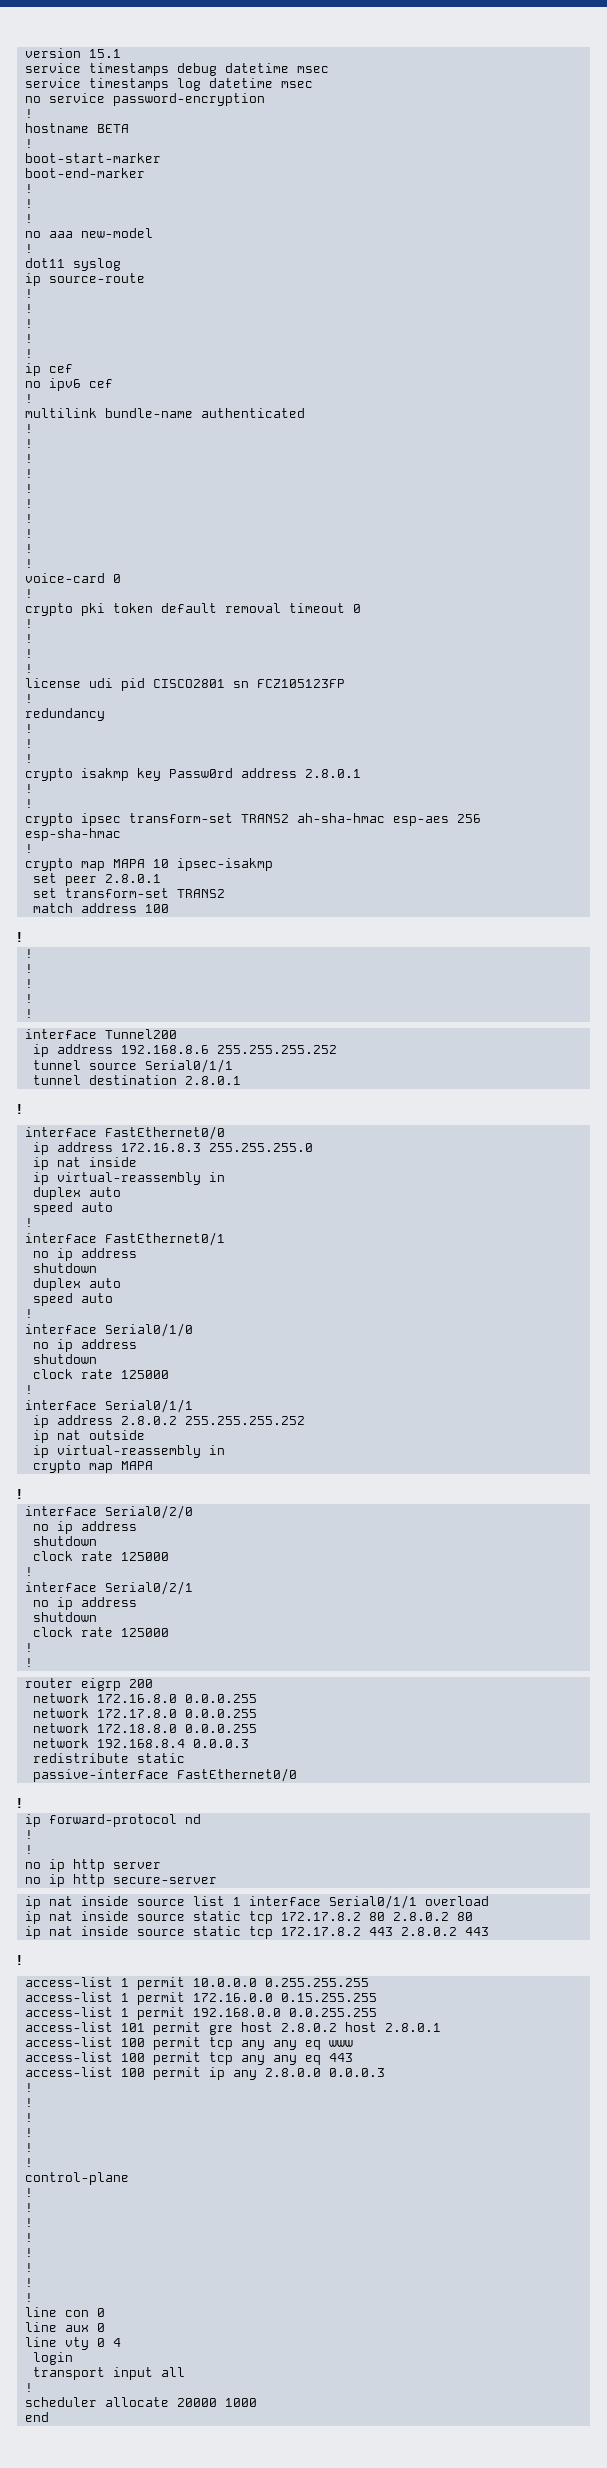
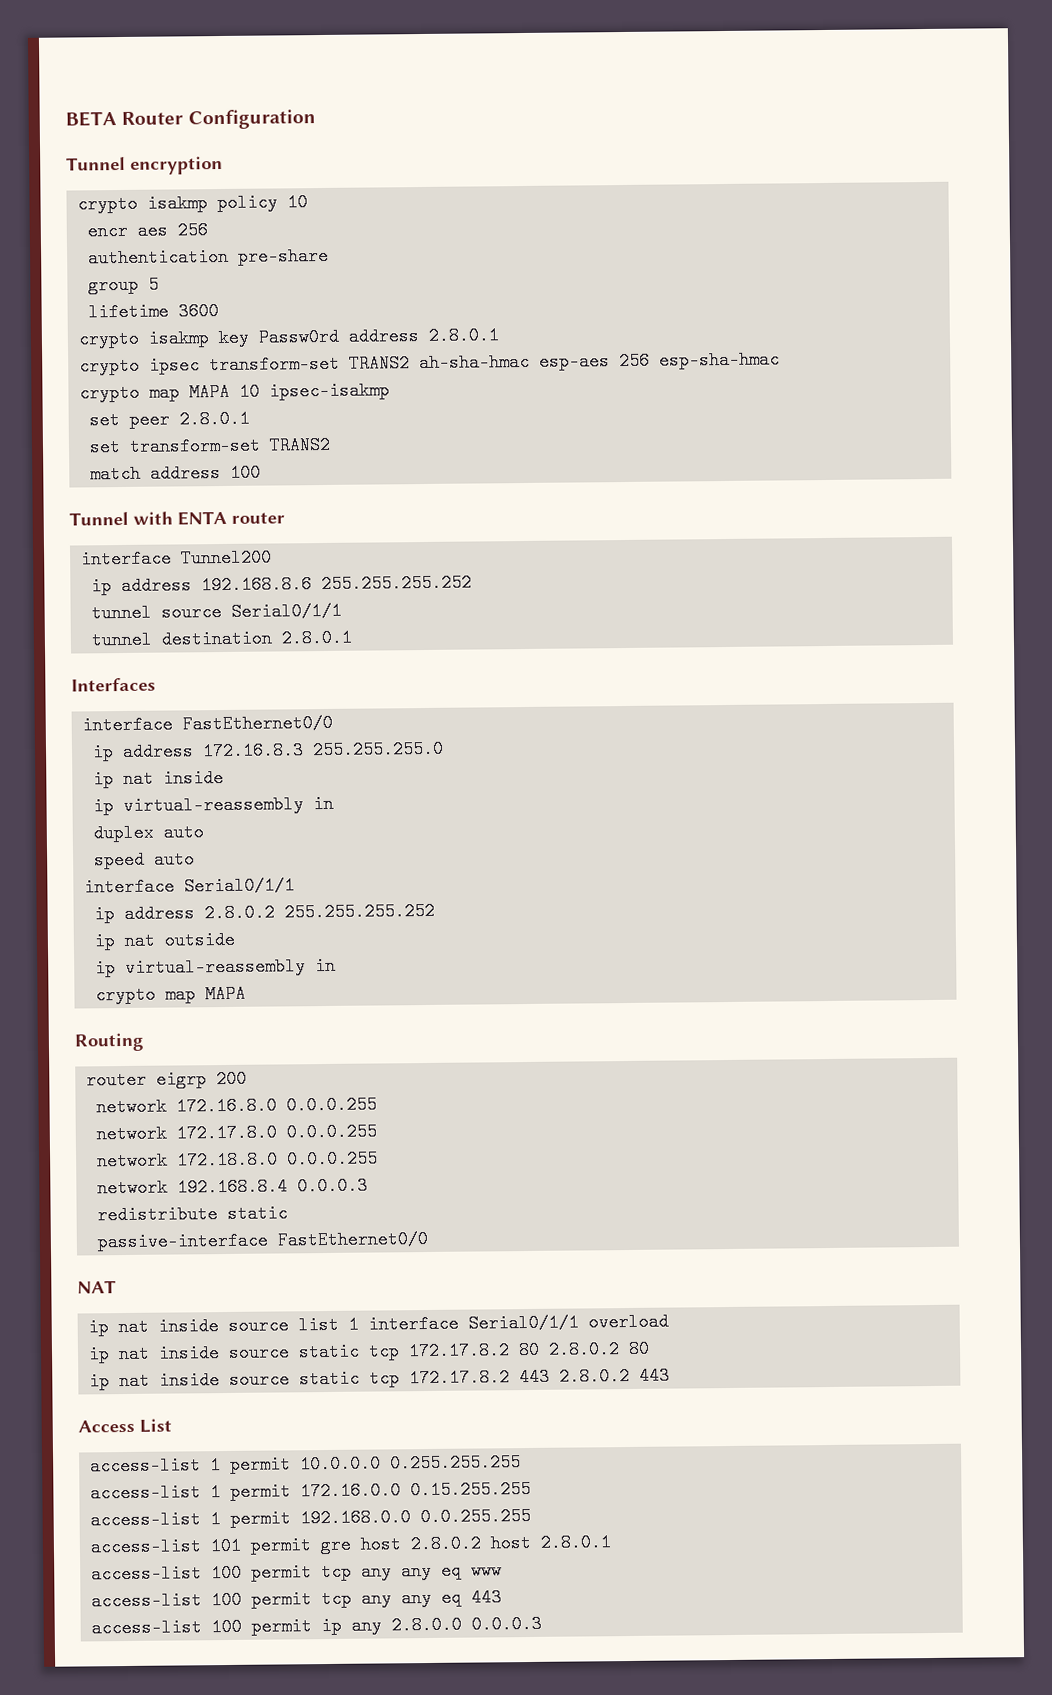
[24,48,121,58] [24,63,329,76] [24,78,313,91] [24,93,265,106] [24,109,33,118] [24,123,129,133] [24,139,33,148] [24,153,161,163] [24,168,145,178] [24,184,33,193] [24,199,33,208] [24,214,33,223] [24,228,153,238] [24,244,33,253] [24,258,121,271] [24,273,145,286] [24,289,33,298] [24,304,33,313] [24,319,33,328] [24,334,33,343] [24,349,33,358] [24,363,73,376] [24,378,113,391] [24,394,33,403] [24,408,305,418] [24,424,33,433] [24,439,33,448] [24,454,33,463] [24,469,33,478] [24,484,33,493] [24,499,33,508] [24,514,33,523] [24,529,33,538] [24,544,33,553] [24,559,33,568] [24,573,121,583] [24,589,33,598] [24,603,361,616] [24,619,33,628] [24,634,33,643] [24,649,33,658] [24,664,33,673] [24,678,345,691] [24,694,33,703] [24,708,105,721] [24,724,33,733] [24,739,33,748] [24,754,33,763] version 15.1 // service timestamps debug datetime msec // service timestamps log datetime msec // no service password-encryption // ! // hostname BETA // ! // boot-start-marker // boot-end-marker // ! // ! // ! // no aaa new-model // ! // dot11 syslog // ip source-route // ! // ! // ! // ! // ! // ip cef // no ipv6 cef // ! // multilink bundle-name authenticated // ! // ! // ! // ! // ! // ! // ! // ! // ! // ! // voice-card 0 // ! // crypto pki token default removal timeout 0 // ! // ! // ! // ! // license udi pid CISCO2801 sn FCZ105123FP // ! // redundancy // ! // ! // ! -> [65,109,316,130] [66,155,223,175] [76,193,308,214] [86,221,208,241] [87,246,329,268] [87,275,159,295] [87,302,219,322] BETA Router Configuration // Tunnel encryption // crypto isakmp policy 10 // encr aes 256 // authentication pre-share // group 5 // lifetime 3600
[24,784,33,793] [24,799,33,808] // ! // ! -> (499, 335) none
[24,844,33,853] // ! -> (780, 360) none
[17,932,22,942] [24,949,33,958] [24,964,33,973] [24,979,33,988] [24,994,33,1003] [24,1009,33,1018] ! // ! // ! // ! // ! // ! -> [69,510,285,526] Tunnel with ENTA router
[17,1104,22,1114] ! -> [71,677,156,692] Interfaces
[24,1218,33,1227] [24,1232,225,1246] [32,1248,137,1261] [32,1263,97,1273] [32,1278,121,1291] [32,1293,113,1306] [24,1309,33,1318] [24,1323,193,1337] [32,1339,137,1352] [32,1354,97,1364] [32,1369,169,1379] [24,1385,33,1394] // ! // interface FastEthernet0/1 // no ip address // shutdown // duplex auto // speed auto // ! // interface Serial0/1/0 // no ip address // shutdown // clock rate 125000 // ! -> (195, 859) none
[17,1489,22,1499] [24,1505,193,1519] [32,1521,137,1534] [32,1536,97,1546] [32,1551,169,1561] [24,1567,33,1576] [24,1581,193,1595] [32,1597,137,1610] [32,1612,97,1622] [32,1627,169,1637] [24,1643,33,1652] [24,1658,33,1667] ! // interface Serial0/2/0 // no ip address // shutdown // clock rate 125000 // ! // interface Serial0/2/1 // no ip address // shutdown // clock rate 125000 // ! // ! -> [74,1032,144,1052] Routing
[17,1798,22,1808] [24,1814,201,1827] [24,1830,33,1839] [24,1845,33,1854] [24,1859,161,1872] [24,1874,217,1887] ! // ip forward-protocol nd // ! // ! // no ip http server // no ip http secure-server -> [77,1280,116,1294] NAT
[17,1955,22,1965] ! -> [78,1418,172,1433] Access List
[24,2083,33,2092] [24,2098,33,2107] [24,2113,33,2122] [24,2128,33,2137] [24,2143,33,2152] [24,2158,33,2167] [24,2172,129,2185] [24,2188,33,2197] [24,2203,33,2212] [24,2218,33,2227] [24,2233,33,2242] [24,2248,33,2257] [24,2263,33,2272] [24,2278,33,2287] [24,2293,33,2302] [24,2307,105,2317] [24,2322,105,2332] [24,2337,121,2350] [32,2352,73,2365] [32,2367,185,2380] [24,2383,33,2392] [24,2397,257,2407] [24,2412,49,2422] // ! // ! // ! // ! // ! // ! // control-plane // ! // ! // ! // ! // ! // ! // ! // ! // line con 0 // line aux 0 // line vty 0 4 // login // transport input all // ! // scheduler allocate 20000 1000 // end -> (542, 1624) none

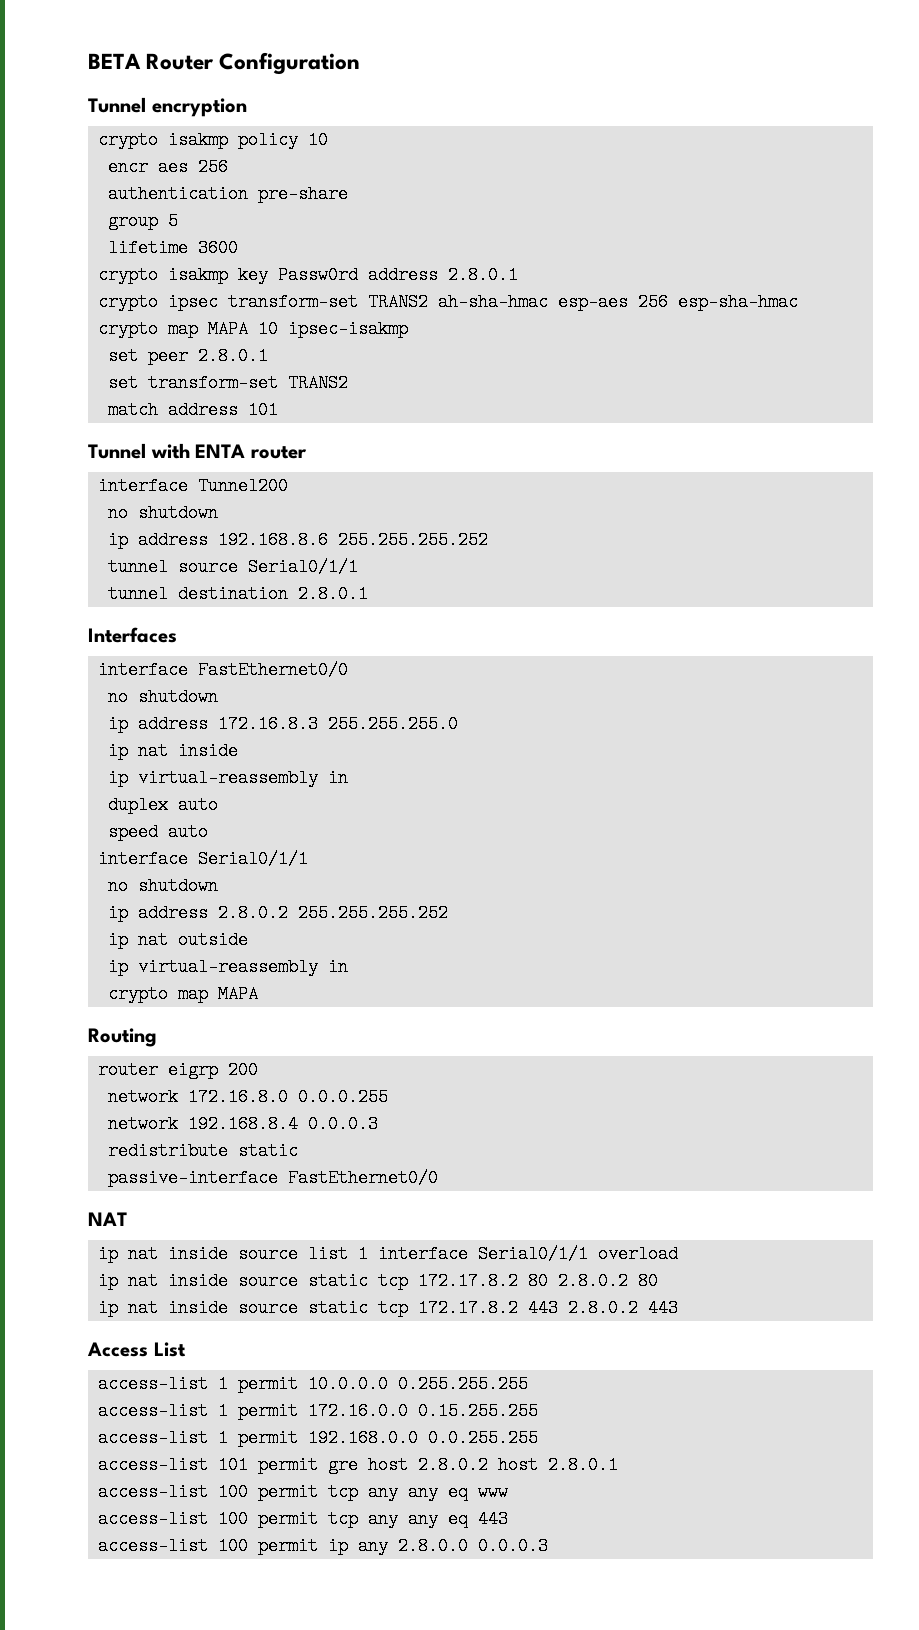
[229,463,261,482] 100 -> [247,401,278,419] 101
(272, 558) none -> [107,504,218,522] // no shutdown
(333, 723) none -> [107,688,218,706] // no shutdown
(295, 886) none -> [107,877,218,895] // no shutdown
[95,1122,377,1144] [96,1149,378,1171] // network 172.17.8.0 0.0.0.255 // network 172.18.8.0 0.0.0.255 -> (388, 1097) none

